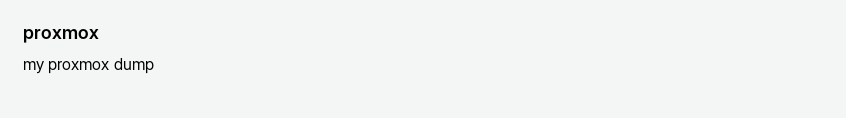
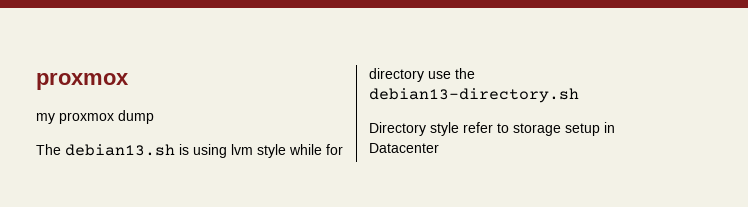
(154, 66) none -> [36,144,343,158] [369,68,475,82] [369,88,579,103] [369,122,615,136] [369,143,439,153] // The debian13.sh is using lvm style while for directory use the debian13-directory.sh // Directory style refer to storage setup in Datacenter

